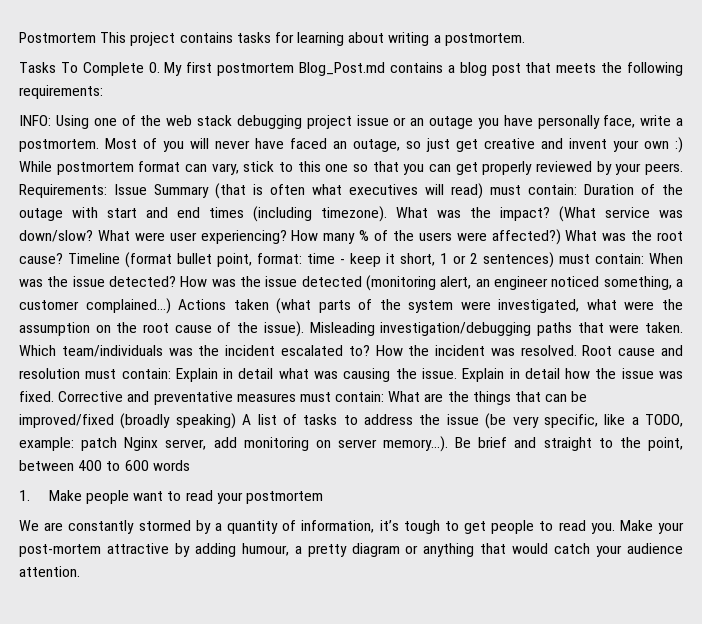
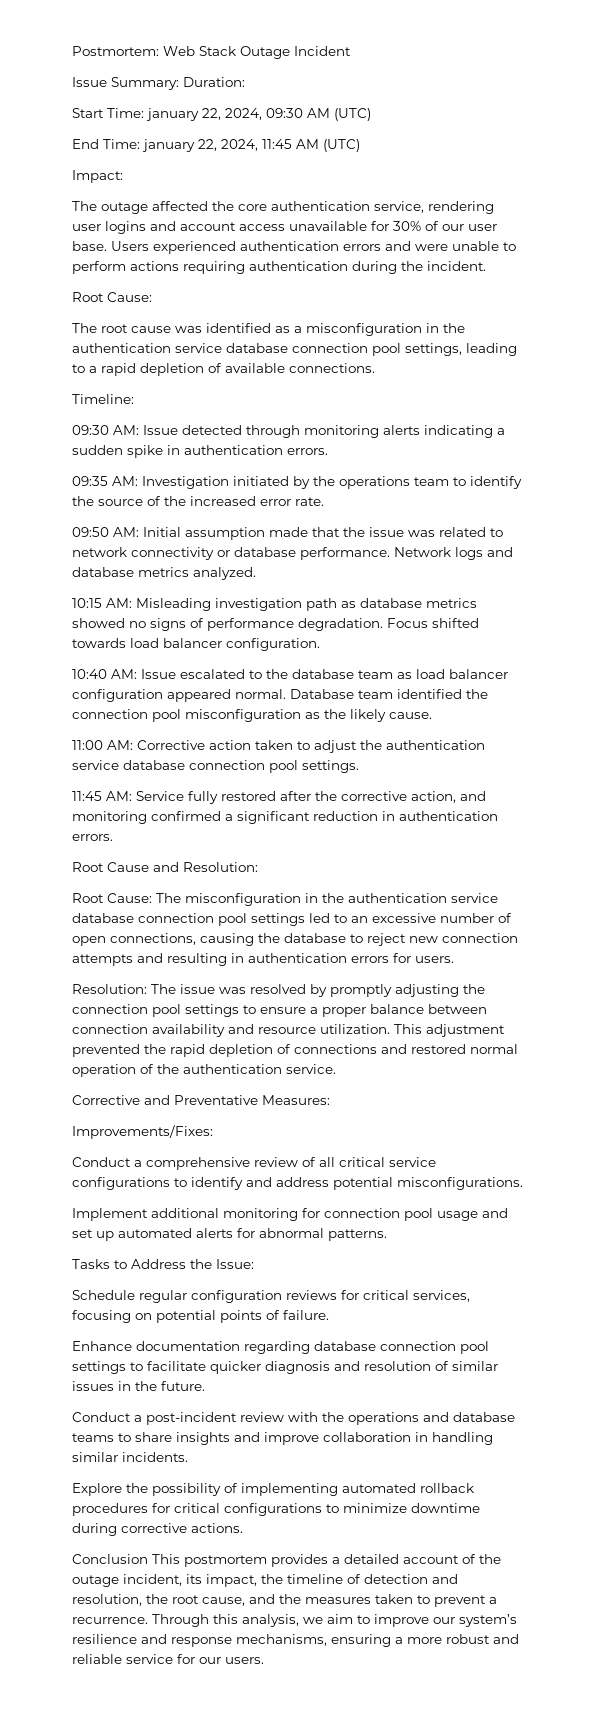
[19,32,525,46] [19,62,684,76] [19,85,103,99] [19,115,683,129] [19,137,683,153] [19,161,683,175] [19,183,683,199] [19,206,683,222] [19,229,683,245] [19,252,683,268] [19,275,684,291] [19,298,684,314] [19,321,684,337] [19,345,684,357] [19,368,683,382] [19,391,588,405] [19,413,683,429] [19,436,683,452] [19,460,190,471] [19,490,323,504] [19,520,684,534] [19,543,684,557] [19,566,80,577] Postmortem This project contains tasks for learning about writing a postmortem. // Tasks To Complete 0. My first postmortem Blog_Post.md contains a blog post that meets the following requirements: // INFO: Using one of the web stack debugging project issue or an outage you have personally face, write a postmortem. Most of you will never have faced an outage, so just get creative and invent your own :) While postmortem format can vary, stick to this one so that you can get properly reviewed by your peers. Requirements: Issue Summary (that is often what executives will read) must contain: Duration of the outage with start and end times (including timezone). What was the impact? (What service was down/slow? What were user experiencing? How many % of the users were affected?) What was the root cause? Timeline (format bullet point, format: time - keep it short, 1 or 2 sentences) must contain: When was the issue detected? How was the issue detected (monitoring alert, an engineer noticed something, a customer complained…) Actions taken (what parts of the system were investigated, what were the assumption on the root cause of the issue). Misleading investigation/debugging paths that were taken. Which team/individuals was the incident escalated to? How the incident was resolved. Root cause and resolution must contain: Explain in detail what was causing the issue. Explain in detail how the issue was fixed. Corrective and preventative measures must contain: What are the things that can be improved/fixed (broadly speaking) A list of tasks to address the issue (be very specific, like a TODO, example: patch Nginx server, add monitoring on server memory…). Be brief and straight to the point, between 400 to 600 words // 1. Make people want to read your postmortem // We are constantly stormed by a quantity of information, it’s tough to get people to read you. Make your post-mortem attractive by adding humour, a pretty diagram or anything that would catch your audience attention. -> [72,46,351,59] [72,77,245,90] [72,108,371,121] [72,139,360,152] [72,170,123,183] [72,201,494,214] [72,221,497,234] [72,241,516,254] [72,261,486,274] [72,292,152,302] [72,323,465,336] [72,343,517,356] [72,363,375,376] [72,394,134,404] [72,425,505,438] [72,445,328,458] [72,476,522,489] [72,496,324,506] [72,527,503,540] [72,547,513,560] [72,567,256,580] [72,598,477,611] [72,618,479,631] [72,638,320,651] [72,669,508,679] [72,689,488,702] [72,709,432,722] [72,740,485,753] [72,760,359,773] [72,791,486,804] [72,811,498,824] [72,834,113,841] [72,862,258,872] [72,893,498,906] [72,913,512,926] [72,933,518,946] [72,953,454,966] [72,984,485,997] [72,1004,487,1017] [72,1024,505,1037] [72,1044,518,1057] [72,1064,336,1077] [72,1095,330,1105] [72,1125,213,1139] [72,1157,436,1170] [72,1177,523,1190] [72,1208,508,1221] [72,1228,387,1241] [72,1259,254,1269] [72,1290,470,1303] [72,1310,329,1323] [72,1341,489,1354] [72,1361,498,1374] [72,1381,205,1391] [72,1412,515,1425] [72,1432,493,1445] [72,1452,188,1462] [72,1483,474,1496] [72,1503,480,1516] [72,1523,243,1536] [72,1554,501,1567] [72,1574,458,1587] [72,1594,497,1607] [72,1614,517,1627] [72,1634,519,1647] [72,1654,264,1664] Postmortem: Web Stack Outage Incident // Issue Summary: Duration: // Start Time: january 22, 2024, 09:30 AM (UTC) // End Time: january 22, 2024, 11:45 AM (UTC) // Impact: // The outage affected the core authentication service, rendering user logins and account access unavailable for 30% of our user base. Users experienced authentication errors and were unable to perform actions requiring authentication during the incident. // Root Cause: // The root cause was identified as a misconfiguration in the authentication service database connection pool settings, leading to a rapid depletion of available connections. // Timeline: // 09:30 AM: Issue detected through monitoring alerts indicating a sudden spike in authentication errors. // 09:35 AM: Investigation initiated by the operations team to identify the source of the increased error rate. // 09:50 AM: Initial assumption made that the issue was related to network connectivity or database performance. Network logs and database metrics analyzed. // 10:15 AM: Misleading investigation path as database metrics showed no signs of performance degradation. Focus shifted towards load balancer configuration. // 10:40 AM: Issue escalated to the database team as load balancer configuration appeared normal. Database team identified the connection pool misconfiguration as the likely cause. // 11:00 AM: Corrective action taken to adjust the authentication service database connection pool settings. // 11:45 AM: Service fully restored after the corrective action, and monitoring confirmed a significant reduction in authentication errors. // Root Cause and Resolution: // Root Cause: The misconfiguration in the authentication service database connection pool settings led to an excessive number of open connections, causing the database to reject new connection attempts and resulting in authentication errors for users. // Resolution: The issue was resolved by promptly adjusting the connection pool settings to ensure a proper balance between connection availability and resource utilization. This adjustment prevented the rapid depletion of connections and restored normal operation of the authentication service. // Corrective and Preventative Measures: // Improvements/Fixes: // Conduct a comprehensive review of all critical service configurations to identify and address potential misconfigurations. // Implement additional monitoring for connection pool usage and set up automated alerts for abnormal patterns. // Tasks to Address the Issue: // Schedule regular configuration reviews for critical services, focusing on potential points of failure. // Enhance documentation regarding database connection pool settings to facilitate quicker diagnosis and resolution of similar issues in the future. // Conduct a post-incident review with the operations and database teams to share insights and improve collaboration in handling similar incidents. // Explore the possibility of implementing automated rollback procedures for critical configurations to minimize downtime during corrective actions. // Conclusion This postmortem provides a detailed account of the outage incident, its impact, the timeline of detection and resolution, the root cause, and the measures taken to prevent a recurrence. Through this analysis, we aim to improve our system’s resilience and response mechanisms, ensuring a more robust and reliable service for our users.

